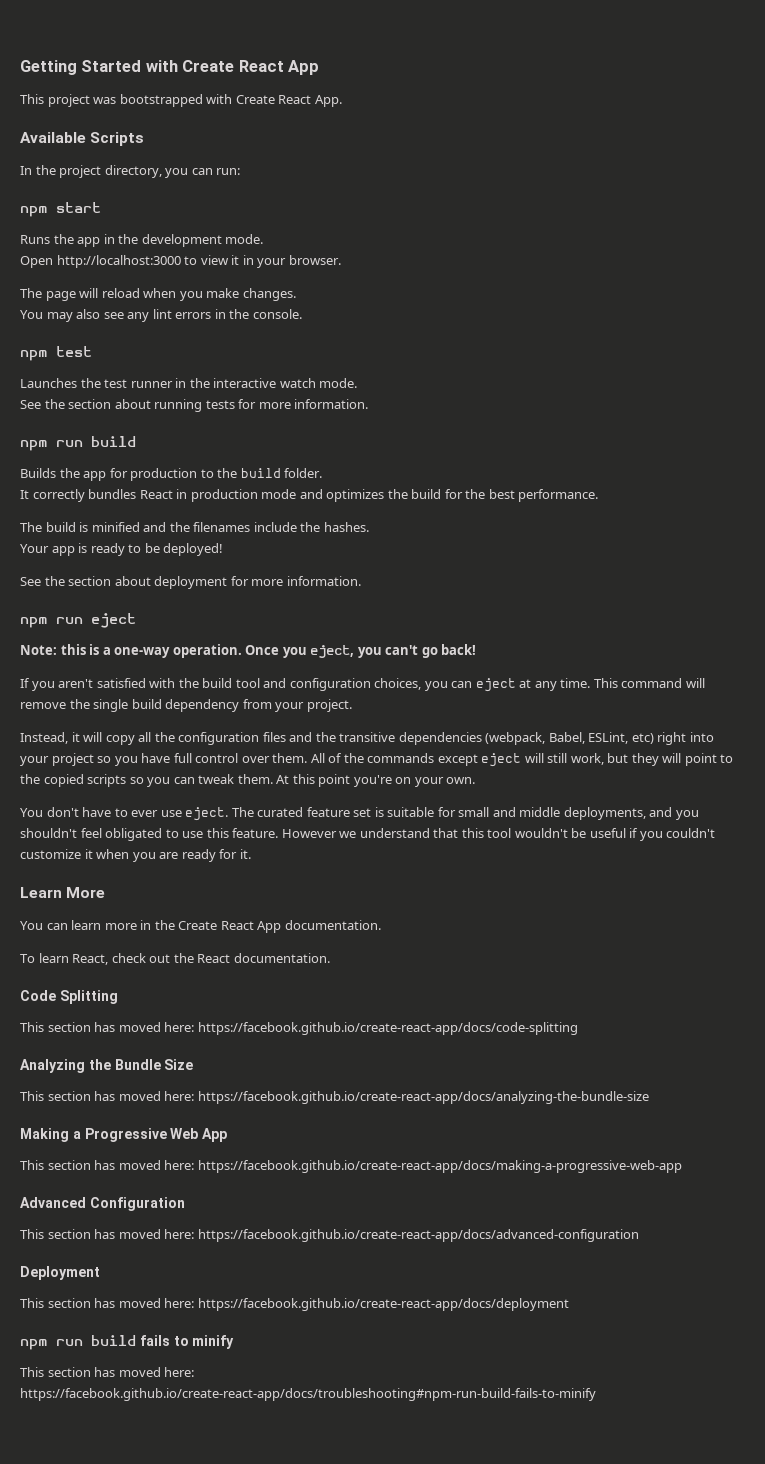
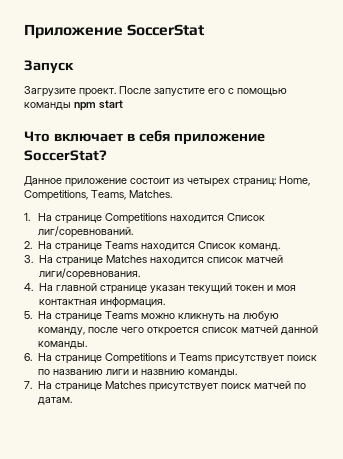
[20,60,320,75] [20,94,342,107] [20,132,145,146] [20,165,241,178] [20,202,101,217] [20,234,264,247] [20,255,341,268] [20,288,296,301] [20,309,302,322] [20,346,92,361] [20,378,358,388] [20,399,369,412] [20,436,136,451] [20,468,323,481] [20,489,599,502] [20,522,369,532] [20,543,224,556] [20,576,361,589] [20,613,136,628] [20,644,477,658] [20,678,705,692] [20,699,352,712] [20,732,714,745] [20,753,734,767] [20,774,476,787] [20,807,699,821] [20,828,716,841] [20,849,251,862] [20,887,106,898] [20,920,381,933] [20,953,330,965] [20,990,118,1004] [20,1022,578,1035] [20,1059,194,1073] [20,1091,649,1104] [20,1128,228,1142] [20,1160,682,1173] [20,1197,185,1211] [20,1229,639,1242] [20,1266,100,1280] [20,1298,569,1311] [20,1335,235,1350] [20,1367,195,1377] [20,1388,596,1401] Getting Started with Create React App // This project was bootstrapped with Create React App. // Available Scripts // In the project directory, you can run: // npm start // Runs the app in the development mode. // Open http://localhost:3000 to view it in your browser. // The page will reload when you make changes. // You may also see any lint errors in the console. // npm test // Launches the test runner in the interactive watch mode. // See the section about running tests for more information. // npm run build // Builds the app for production to the build folder. // It correctly bundles React in production mode and optimizes the build for the best performance. // The build is minified and the filenames include the hashes. // Your app is ready to be deployed! // See the section about deployment for more information. // npm run eject // Note: this is a one-way operation. Once you eject, you can't go back! // If you aren't satisfied with the build tool and configuration choices, you can eject at any time. This command will remove the single build dependency from your project. // Instead, it will copy all the configuration files and the transitive dependencies (webpack, Babel, ESLint, etc) right into your project so you have full control over them. All of the commands except eject will still work, but they will point to the copied scripts so you can tweak them. At this point you're on your own. // You don't have to ever use eject. The curated feature set is suitable for small and middle deployments, and you shouldn't feel obligated to use this feature. However we understand that this tool wouldn't be useful if you couldn't customize it when you are ready for it. // Learn More // You can learn more in the Create React App documentation. // To learn React, check out the React documentation. // Code Splitting // This section has moved here: https://facebook.github.io/create-react-app/docs/code-splitting // Analyzing the Bundle Size // This section has moved here: https://facebook.github.io/create-react-app/docs/analyzing-the-bundle-size // Making a Progressive Web App // This section has moved here: https://facebook.github.io/create-react-app/docs/making-a-progressive-web-app // Advanced Configuration // This section has moved here: https://facebook.github.io/create-react-app/docs/advanced-configuration // Deployment // This section has moved here: https://facebook.github.io/create-react-app/docs/deployment // npm run build fails to minify // This section has moved here: https://facebook.github.io/create-react-app/docs/troubleshooting#npm-run-build-fails-to-minify -> [24,24,205,39] [24,60,74,74] [24,86,287,97] [24,100,123,111] [24,130,265,145] [24,150,107,161] [24,176,310,187] [24,190,172,201] [24,213,266,224] [38,226,134,238] [24,241,281,252] [24,255,283,266] [38,268,140,280] [24,283,296,294] [38,297,165,308] [24,311,280,322] [38,325,319,336] [38,341,88,349] [24,353,318,364] [38,369,238,377] [24,381,307,392] [38,397,73,405] Приложение SoccerStat // Запуск // Загрузите проект. После запустите его с помощью команды npm start // Что включает в себя приложение SoccerStat? // Данное приложение состоит из четырех страниц: Home, Competitions, Teams, Matches. // 1. На странице Competitions находится Список лиг/соревнований. // 2. На странице Teams находится Список команд. // 3. На странице Matches находится список матчей лиги/соревнования. // 4. На главной странице указан текущий токен и моя контактная информация. // 5. На странице Teams можно кликнуть на любую команду, после чего откроется список матчей данной команды. // 6. На странице Competitions и Teams присутствует поиск по названию лиги и назвнию команды. // 7. На странице Matches присутствует поиск матчей по датам.

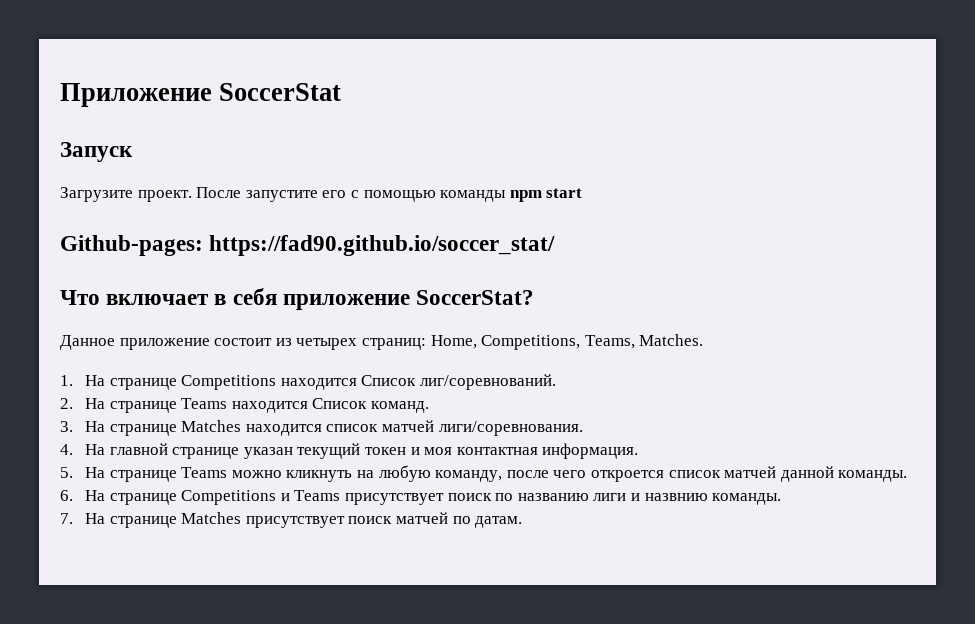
(123, 104) none -> [60,235,556,256] // Github-pages: https://fad90.github.io/soccer_stat/

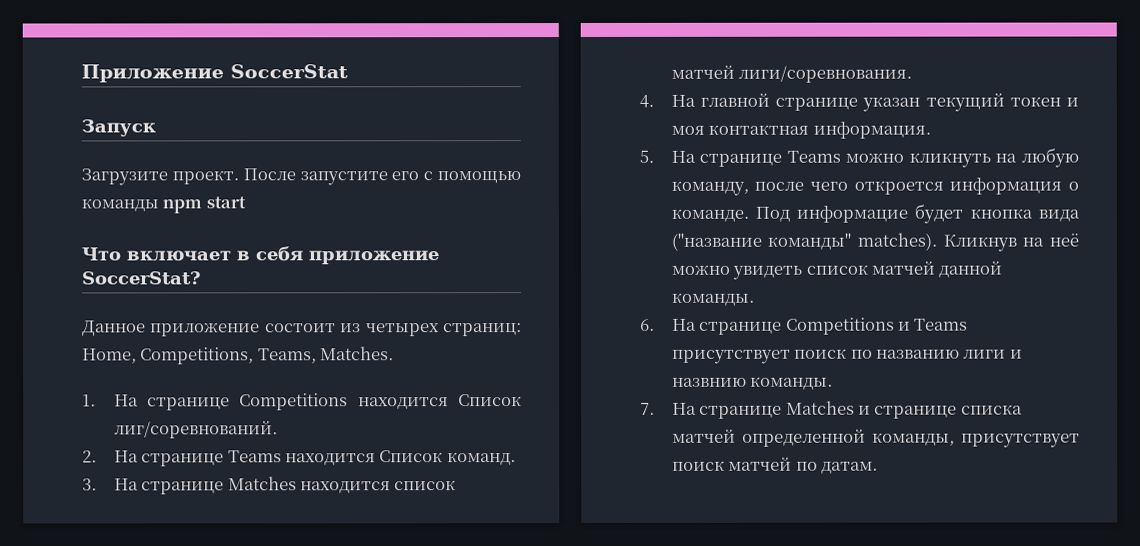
[60,235,556,256] // Github-pages: https://fad90.github.io/soccer_stat/ -> (246, 202) none
(664, 476) none -> [949,177,1079,195] [670,203,1080,224] [670,232,1079,252] [670,264,804,280] информация о команде. Под информацие будет кнопка вида ("название команды" matches). Кликнув на неё можно увидеть
(242, 518) none -> [857,404,1023,419] [671,428,955,447] и странице списка матчей определенной команды,

